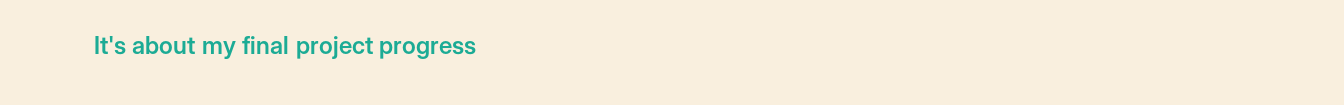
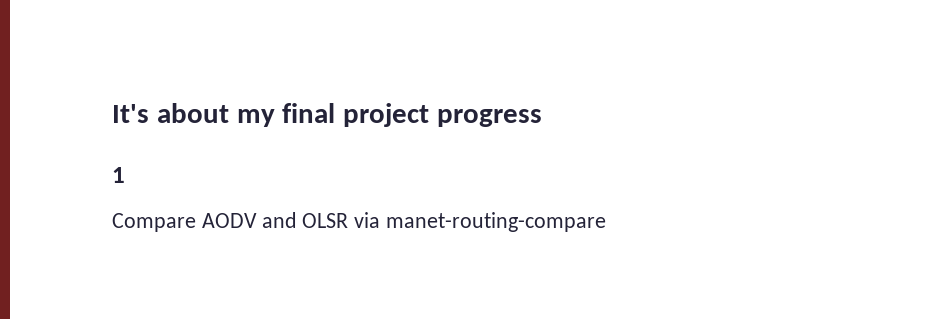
(477, 50) none -> [112,167,125,183] [112,212,607,232] // 1 // Compare AODV and OLSR via manet-routing-compare

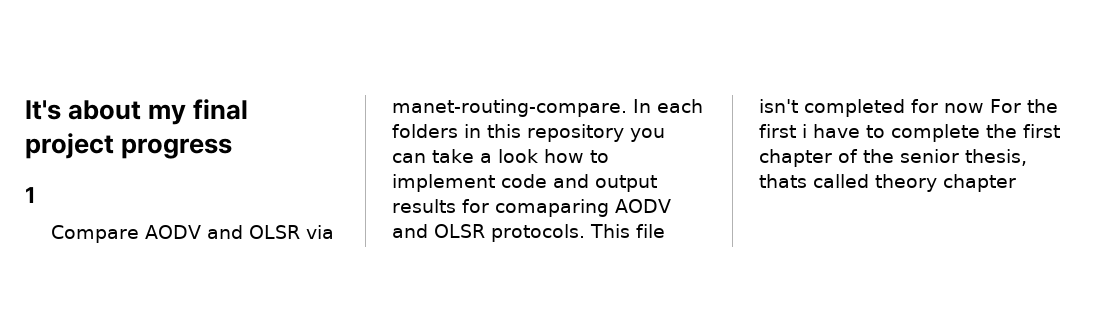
[386,212,607,232] manet-routing-compare -> [392,99,703,117] [392,124,665,142] [392,149,609,163] [392,174,657,192] [392,199,671,217] [392,224,665,242] [759,99,1058,117] [759,124,1060,142] [759,149,1027,167] [759,174,1016,192] manet-routing-compare. In each folders in this repository you can take a look how to implement code and output results for comaparing AODV and OLSR protocols. This file isn't completed for now For the first i have to complete the first chapter of the senior thesis, thats called theory chapter

